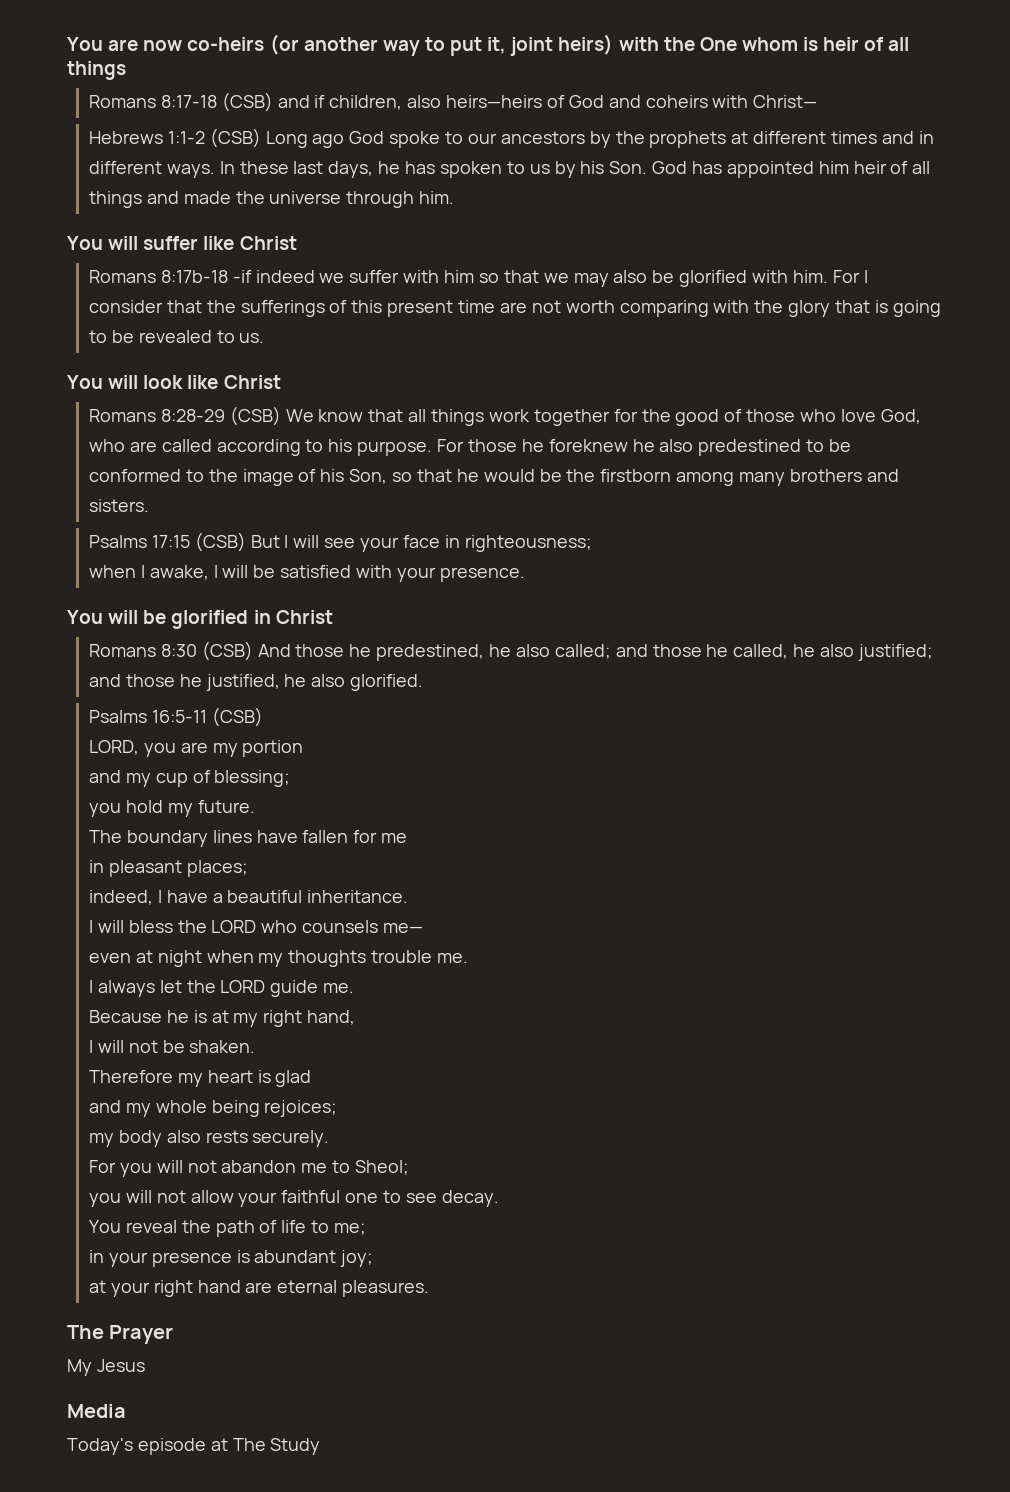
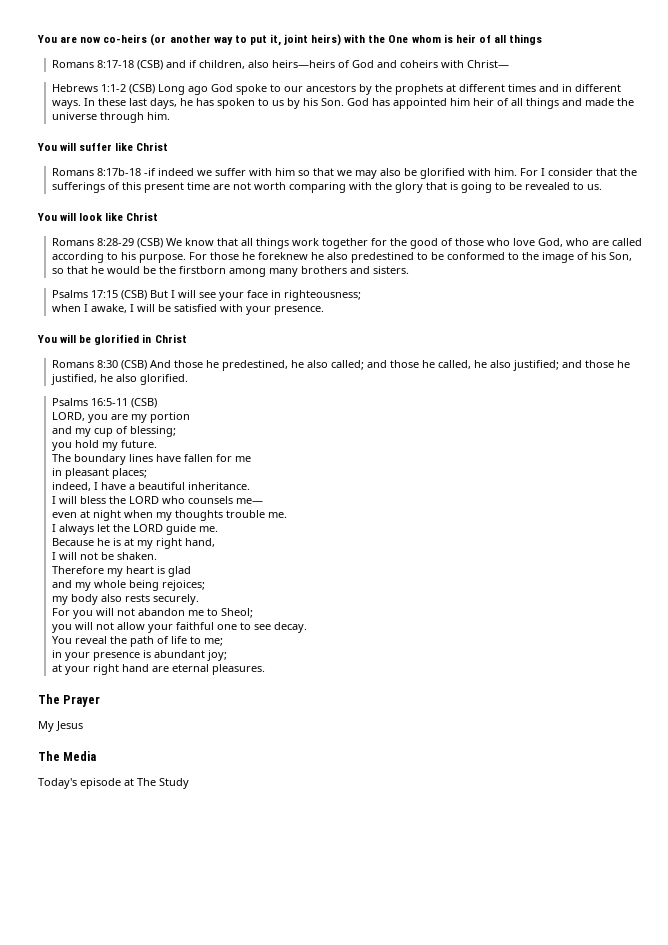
(145, 1365) none -> [38,751,60,761] The

